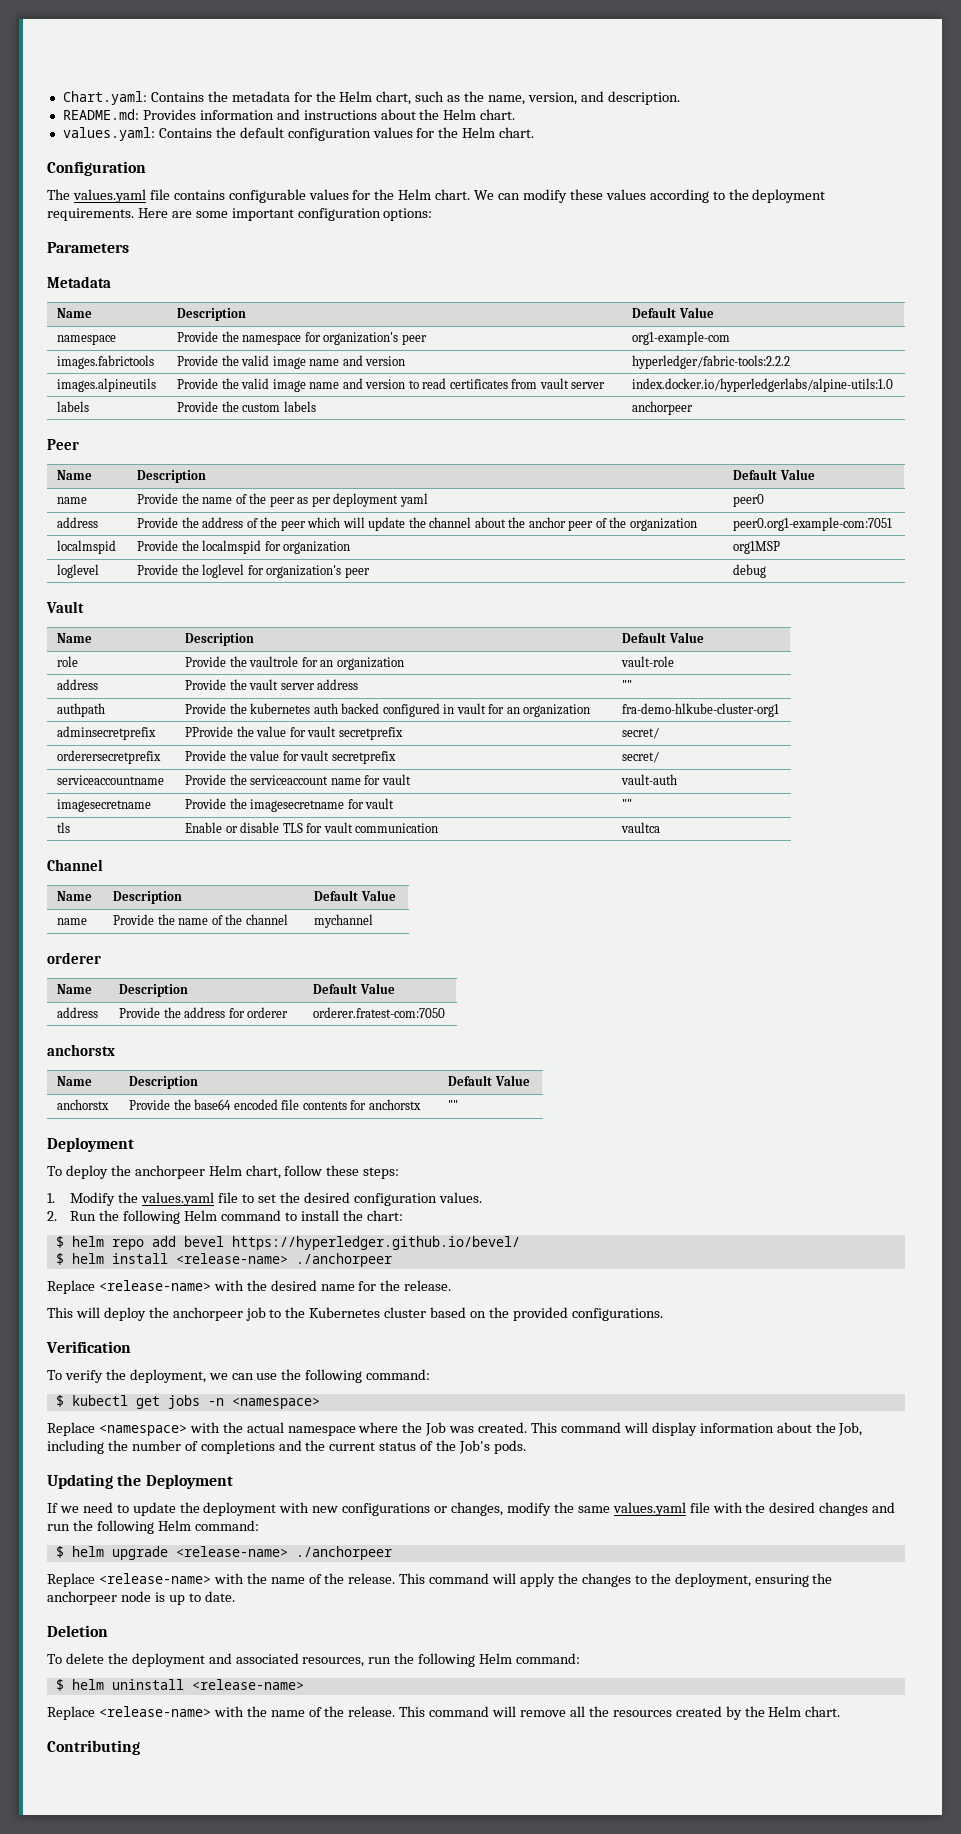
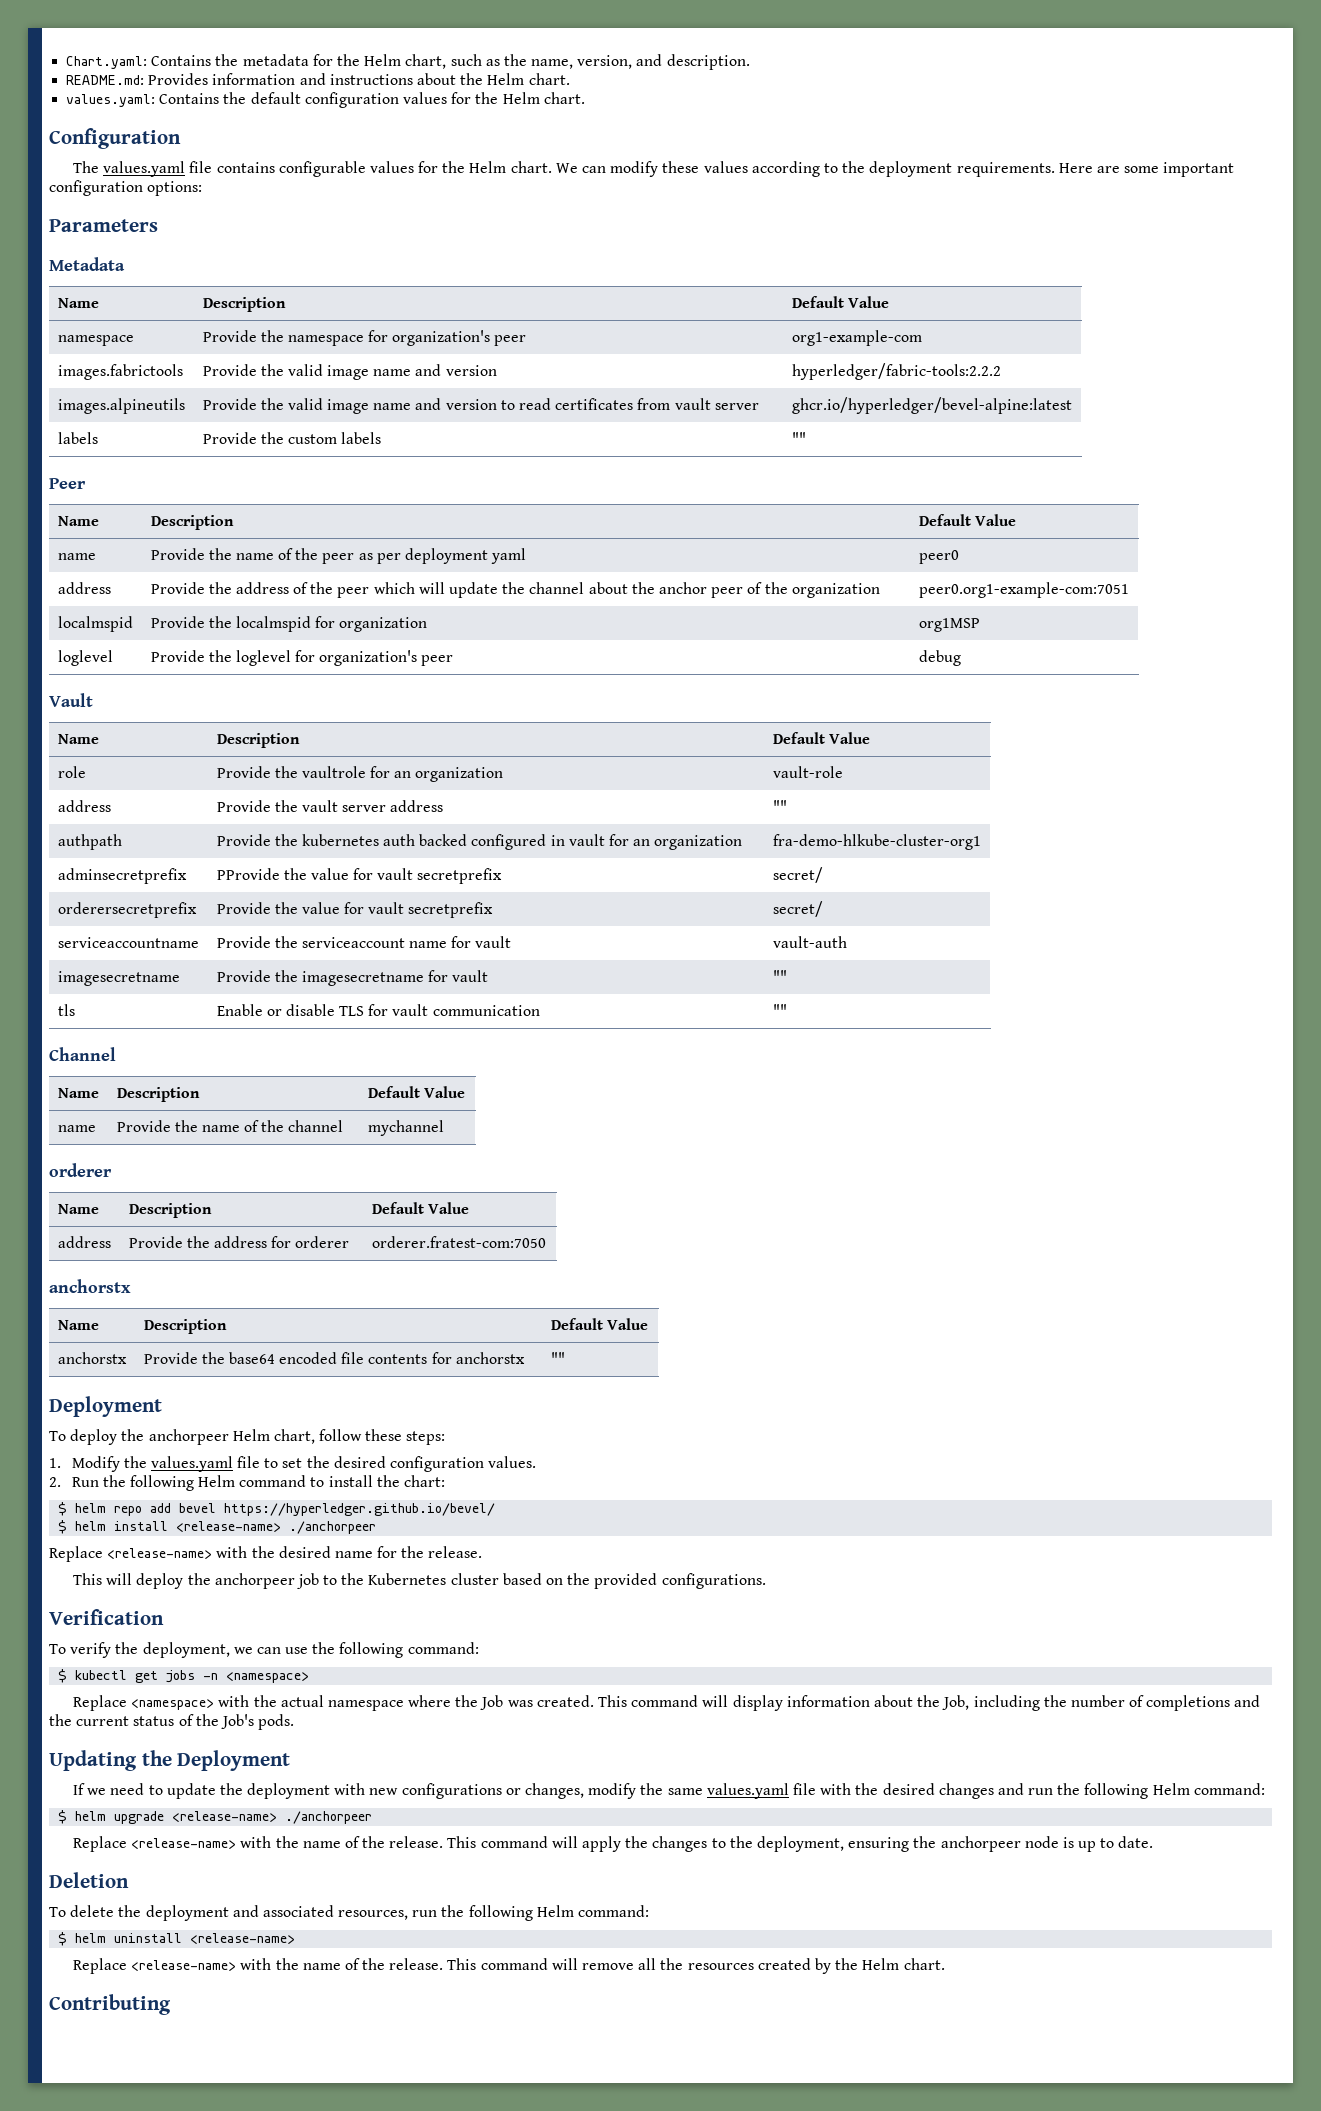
[632,378,894,392] index.docker.io/hyperledgerlabs/alpine-utils:1.0 -> [791,397,1072,414] ghcr.io/hyperledger/bevel-alpine:latest
[632,401,694,415] anchorpeer -> [791,432,806,444] ""
[621,822,661,833] vaultca -> [772,1004,787,1016] ""

